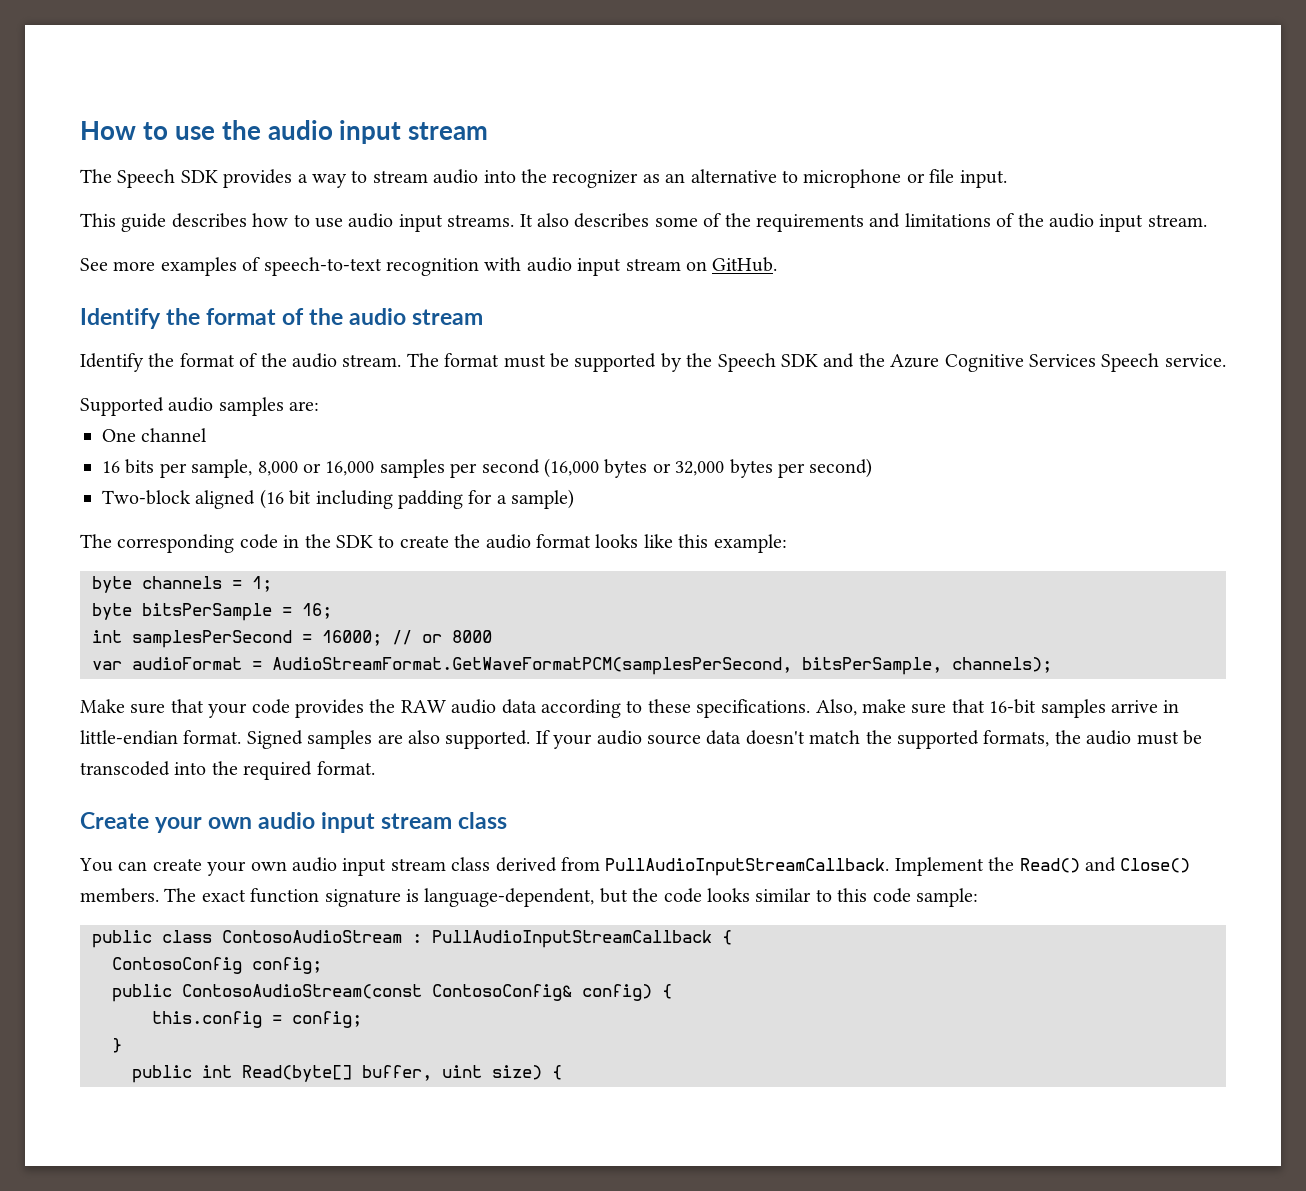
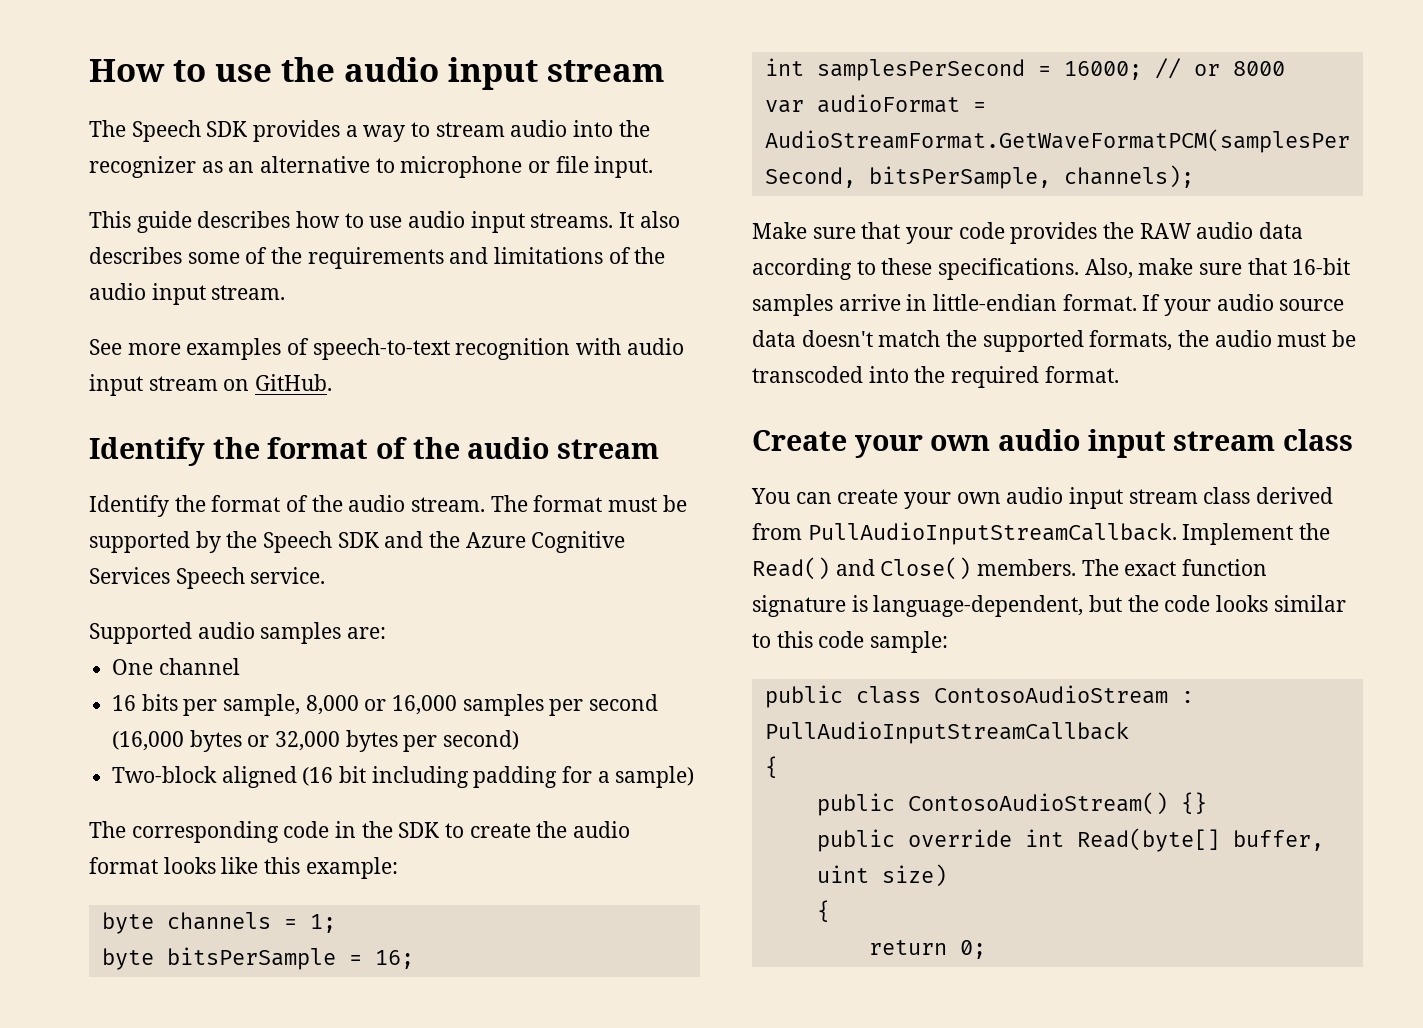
[246,730,531,749] Signed samples are also supported. -> (1137, 302) none
[722,930,732,945] [112,957,322,974] [112,984,672,1002] [152,1011,362,1028] [112,1038,122,1053] [132,1065,192,1083] { // ContosoConfig config; // public ContosoAudioStream(const ContosoConfig& config) { // this.config = config; // } // public -> [764,756,778,778] [816,792,1207,816] [816,829,1012,852] // { // public ContosoAudioStream() {} // public override
[552,1065,562,1080] { -> [816,900,830,922] [868,940,986,959] // { // return 0;

